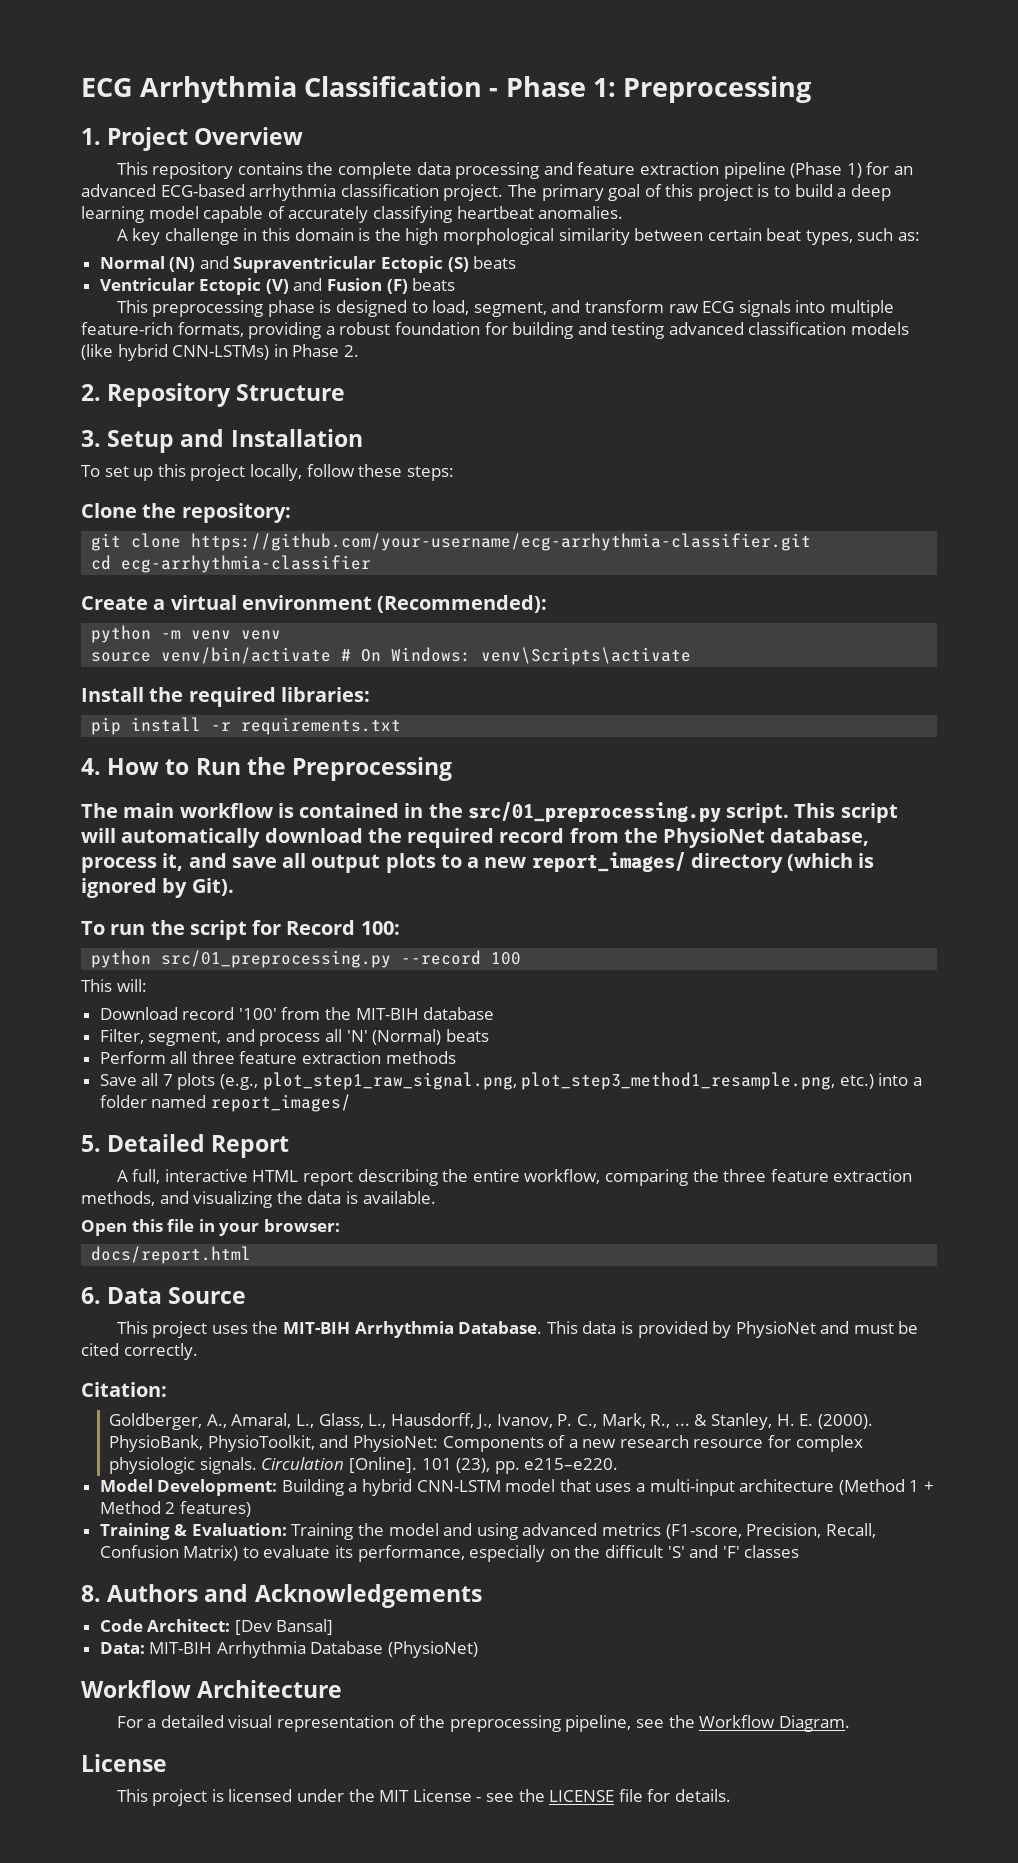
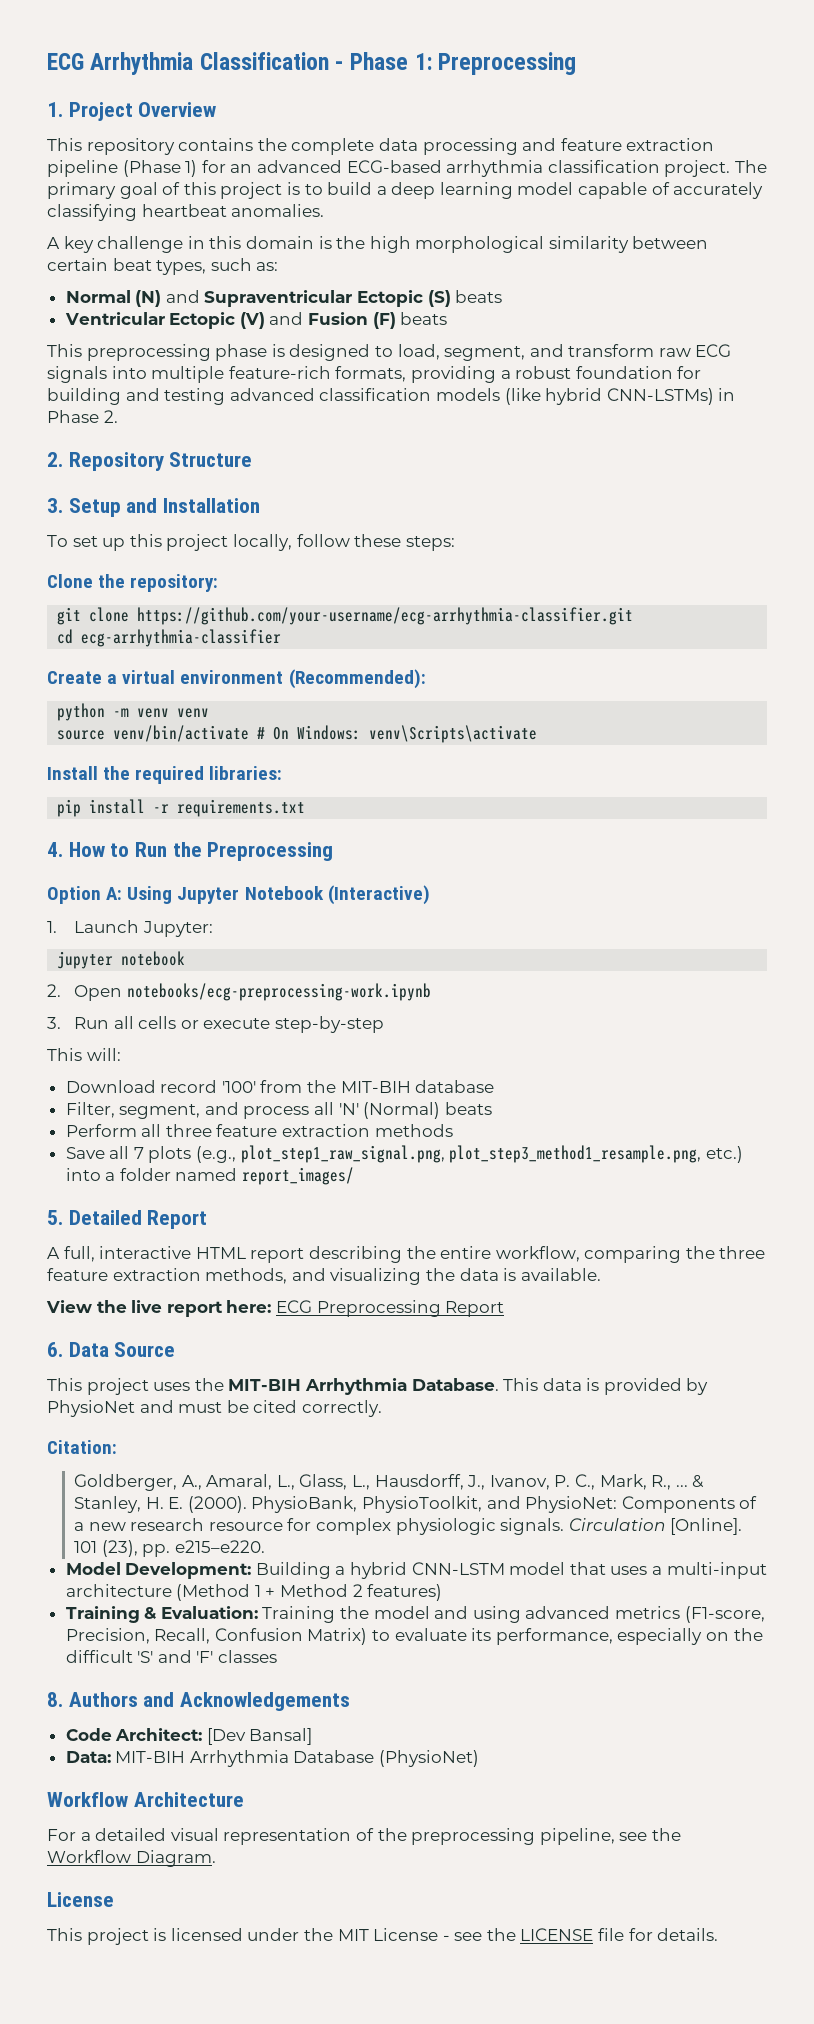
[81,802,898,823] [81,828,870,848] [81,852,875,873] [81,878,234,898] [81,920,400,940] [91,950,522,968] The main workflow is contained in the src/01_preprocessing.py script. This script will automatically download the required record from the PhysioNet database, process it, and save all output plots to a new report_images/ directory (which is ignored by Git). // To run the script for Record 100: // python src/01_preprocessing.py --record 100 -> [47,885,430,905] [47,920,213,937] [57,951,186,969] [47,983,431,1001] [47,1016,385,1033] Option A: Using Jupyter Notebook (Interactive) // 1. Launch Jupyter: // jupyter notebook // 2. Open notebooks/ecg-preprocessing-work.ipynb // 3. Run all cells or execute step-by-step
[81,1219,340,1236] [91,1246,252,1264] Open this file in your browser: // docs/report.html -> [46,1300,505,1317] View the live report here: ECG Preprocessing Report

